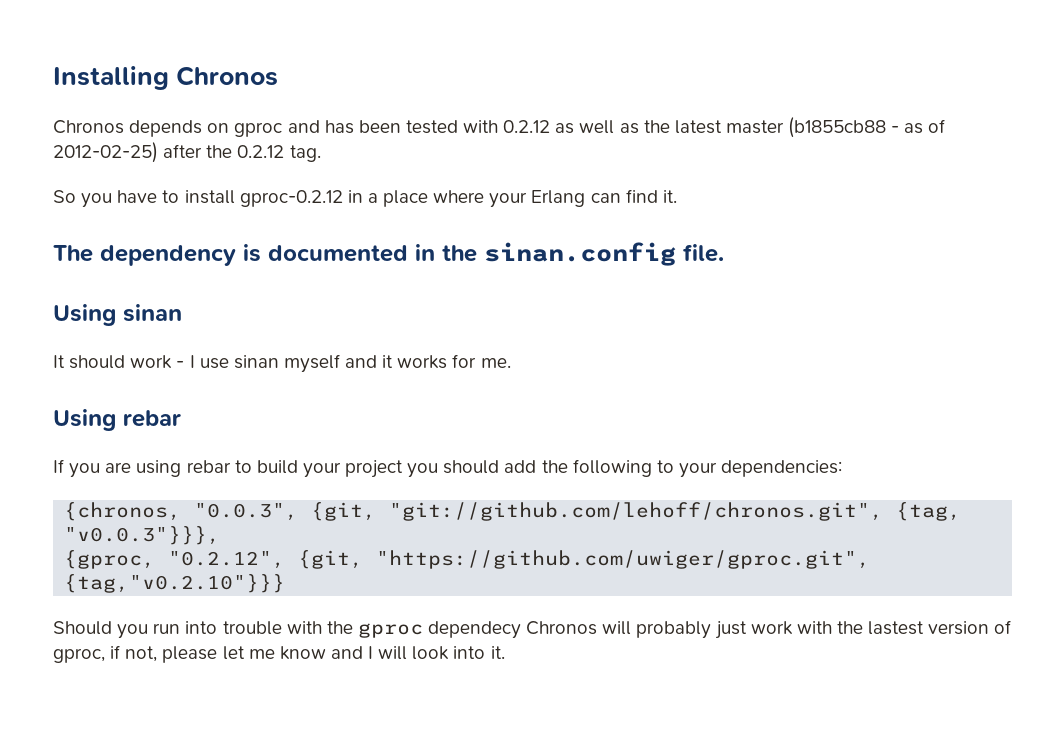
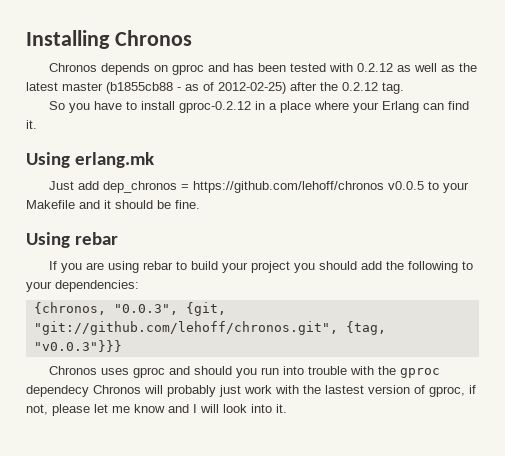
[53,242,724,266] [53,304,182,326] [53,354,511,373] The dependency is documented in the sinan.config file. // Using sinan // It should work - I use sinan myself and it works for me. -> [26,152,154,168] [48,181,469,193] [26,200,200,209] Using erlang.mk // Just add dep_chronos = https://github.com/lehoff/chronos v0.0.5 to your Makefile and it should be fine.
[64,526,221,545] [64,550,871,569] [64,574,286,593] [53,621,112,635] "v0.0.3"}}}, // {gproc, "0.2.12", {git, "https://github.com/uwiger/gproc.git", {tag,"v0.2.10"}}} // Should -> [33,340,122,352] [48,366,232,378] "v0.0.3"}}} // Chronos uses gproc and should

